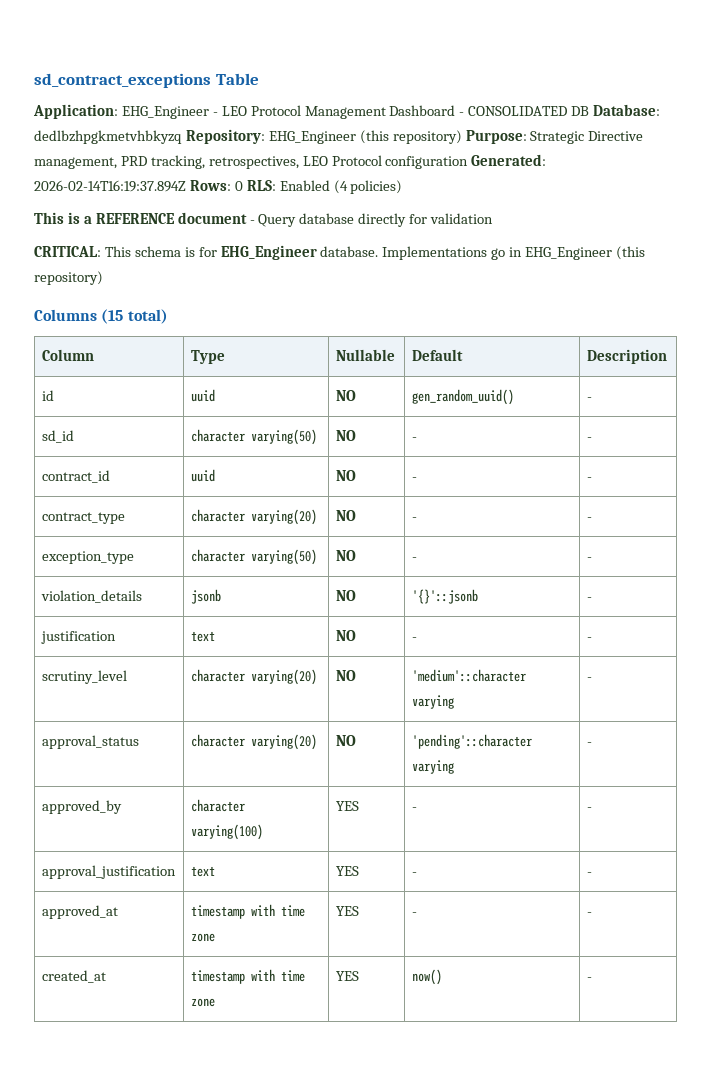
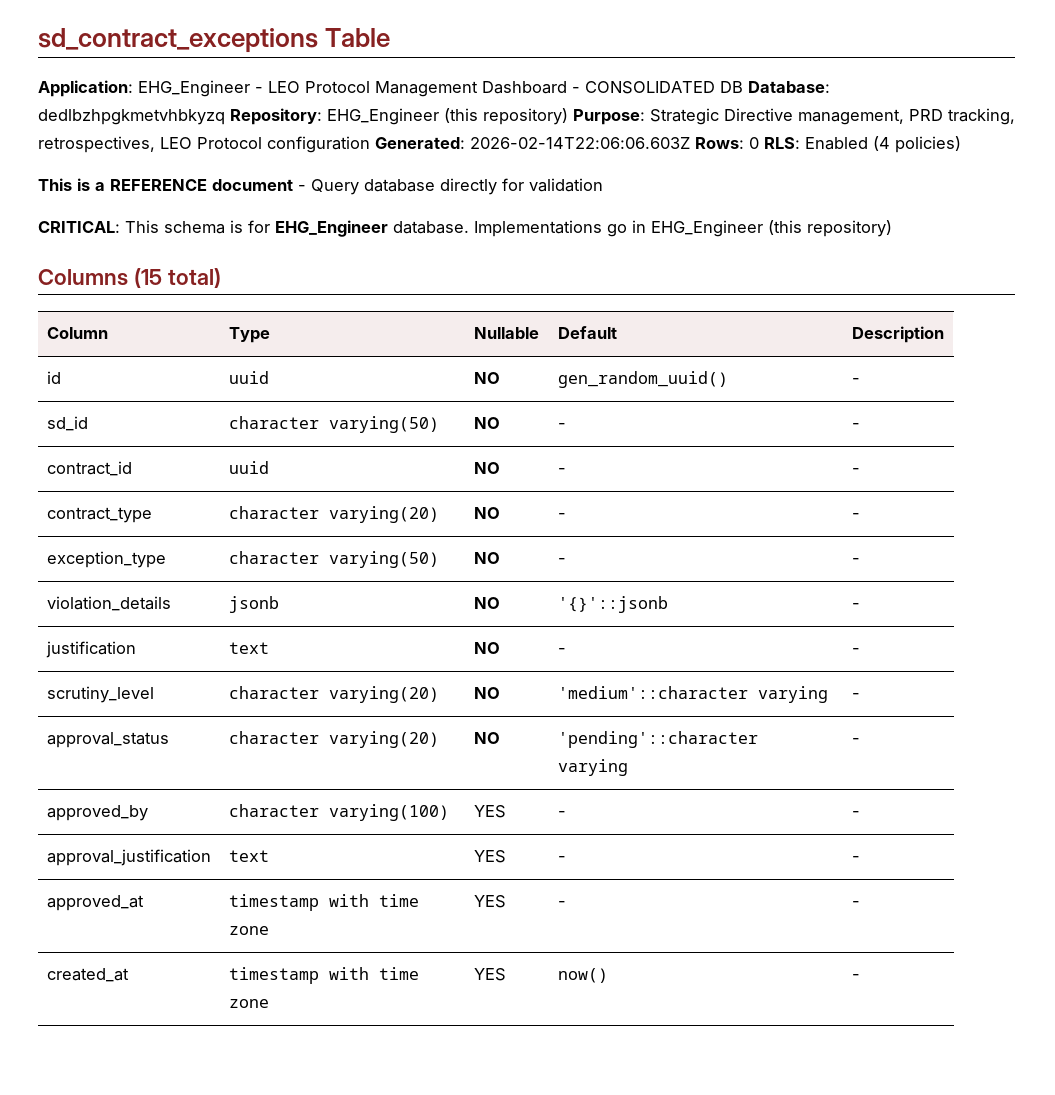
[34,180,186,192] 2026-02-14T16:19:37.894Z -> [470,137,690,149] 2026-02-14T22:06:06.603Z

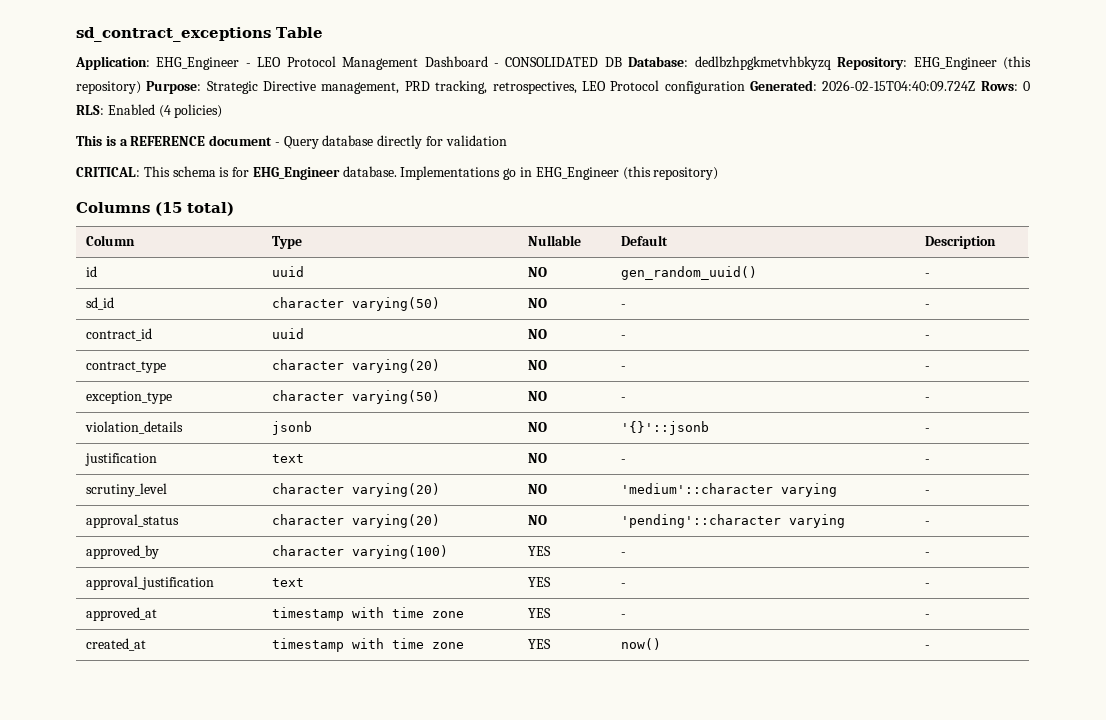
[470,137,690,149] 2026-02-14T22:06:06.603Z -> [822,80,976,92] 2026-02-15T04:40:09.724Z

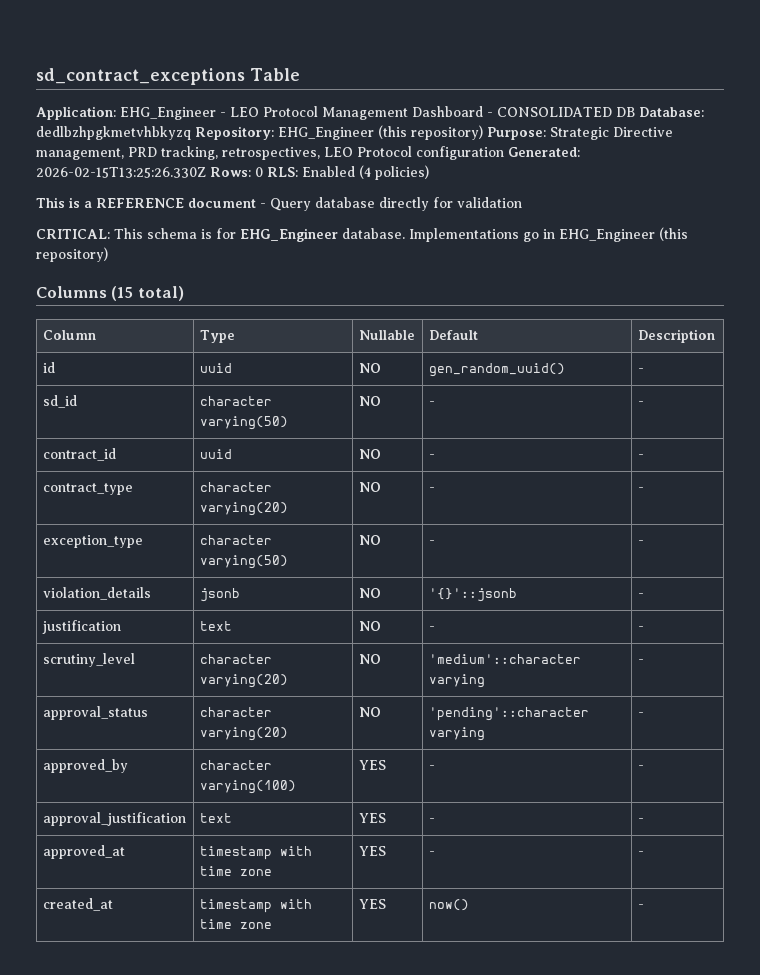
[822,80,976,92] 2026-02-15T04:40:09.724Z -> [36,167,206,178] 2026-02-15T13:25:26.330Z

